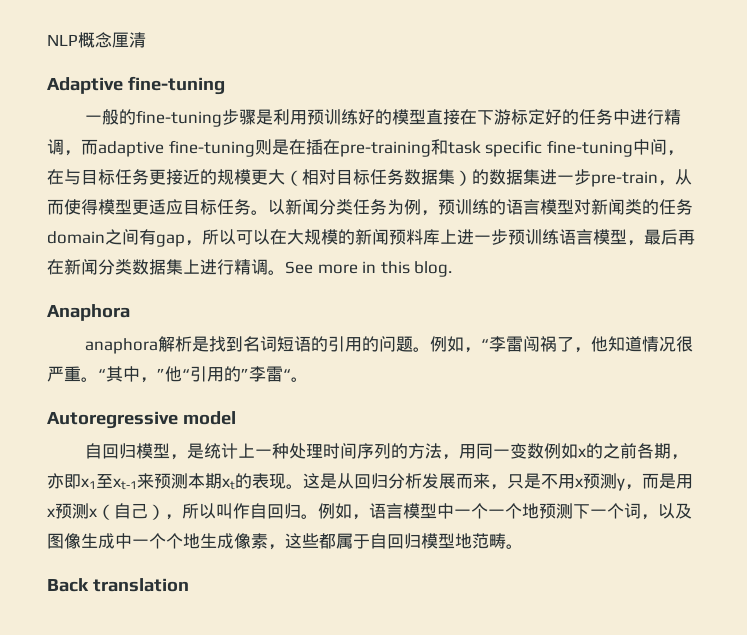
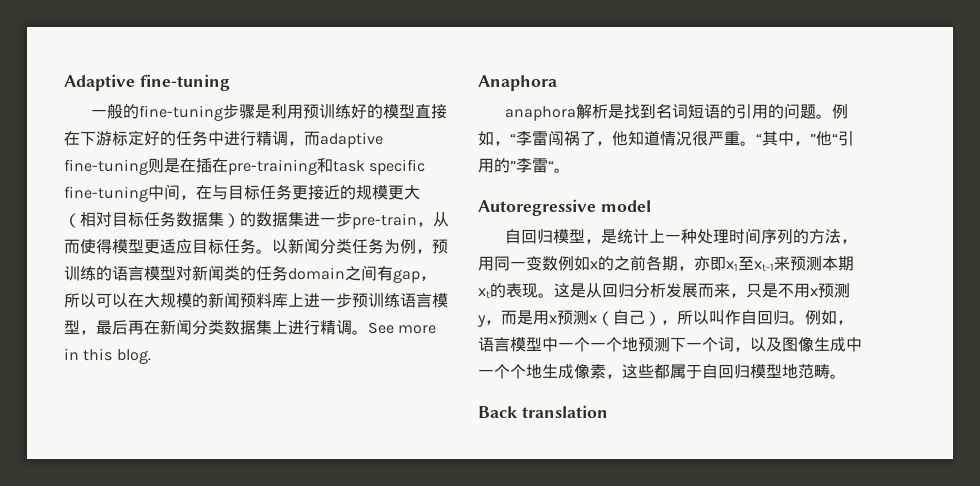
[47,32,146,48] NLP概念厘清 // -> (64, 82) none

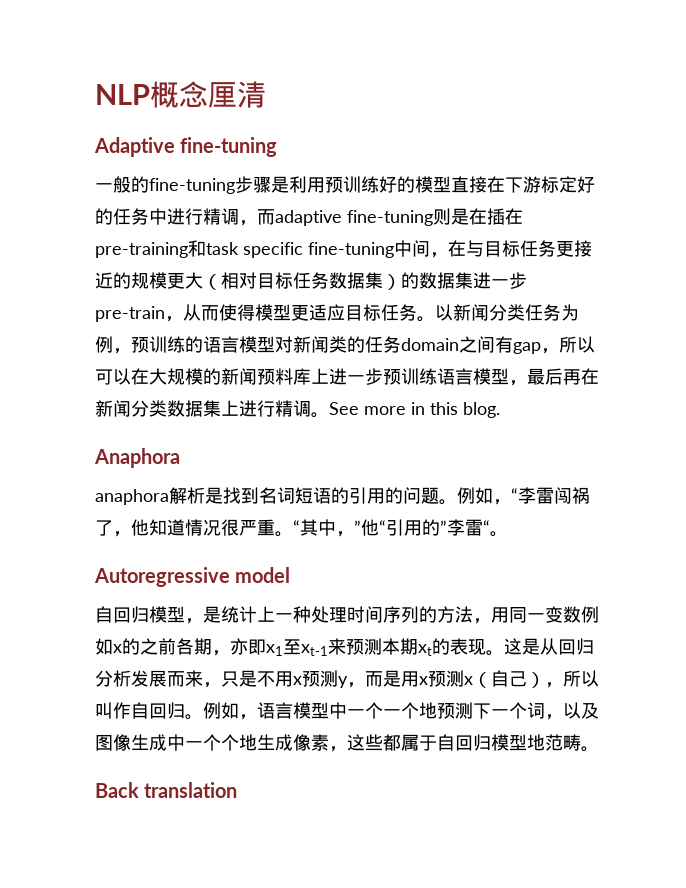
(64, 82) none -> [95,81,266,108] NLP概念厘清 //

